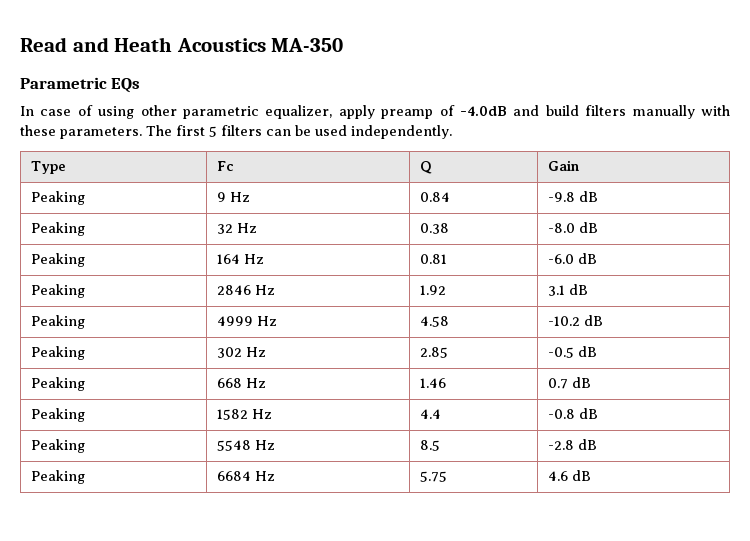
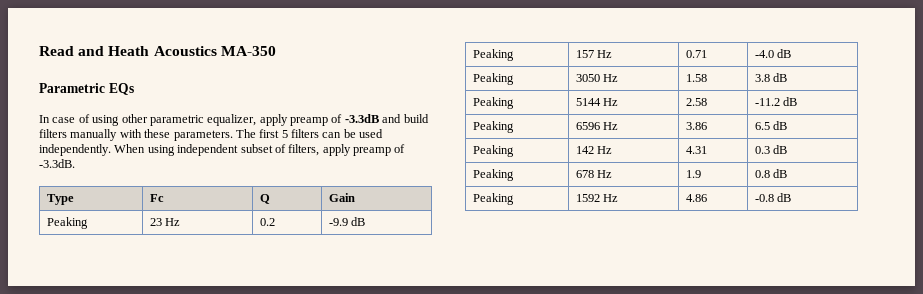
[459,106,507,116] -4.0dB -> [344,114,379,123] -3.3dB
(452, 132) none -> [114,144,406,156] [39,159,75,168] When using independent subset of filters, apply preamp of -3.3dB.
[217,192,251,202] [420,192,451,202] [548,191,599,202] [31,222,86,236] [217,223,258,234] [420,223,450,234] [548,222,599,233] [31,253,86,267] [217,254,265,264] [420,254,448,264] [548,253,598,264] [31,284,86,298] [217,285,276,295] [420,285,447,295] [548,284,589,296] [31,315,86,329] [217,316,278,326] [420,316,450,327] [548,315,604,326] [31,346,86,360] [217,347,267,358] [420,347,449,358] [548,346,598,358] [31,377,86,391] [217,378,267,388] [420,378,447,388] [548,377,592,389] [31,408,86,422] [217,409,273,420] [420,409,442,419] 9 Hz | 0.84 | -9.8 dB // Peaking | 32 Hz | 0.38 | -8.0 dB // Peaking | 164 Hz | 0.81 | -6.0 dB // Peaking | 2846 Hz | 1.92 | 3.1 dB // Peaking | 4999 Hz | 4.58 | -10.2 dB // Peaking | 302 Hz | 2.85 | -0.5 dB // Peaking | 668 Hz | 1.46 | 0.7 dB // Peaking | 1582 Hz | 4.4 -> [150,218,181,226] [260,218,276,226] [329,217,366,226] [473,49,515,61] [576,50,613,58] [686,50,708,58] [755,49,792,58] [473,73,515,85] [576,74,619,82] [686,74,708,82] [755,73,788,82] [473,97,515,109] [576,98,619,106] [686,98,708,106] [755,97,798,106] [473,121,515,133] [576,122,619,130] [686,122,708,130] [755,121,788,130] [473,145,515,157] [576,146,613,154] [686,146,708,154] [755,145,788,154] [473,169,515,181] [576,170,613,178] [686,170,702,178] [755,169,788,178] [473,193,515,205] [576,194,619,202] [686,194,708,202] 23 Hz | 0.2 | -9.9 dB // Peaking | 157 Hz | 0.71 | -4.0 dB // Peaking | 3050 Hz | 1.58 | 3.8 dB // Peaking | 5144 Hz | 2.58 | -11.2 dB // Peaking | 6596 Hz | 3.86 | 6.5 dB // Peaking | 142 Hz | 4.31 | 0.3 dB // Peaking | 678 Hz | 1.9 | 0.8 dB // Peaking | 1592 Hz | 4.86
[31,439,86,453] [217,440,276,451] [420,440,441,451] [548,439,598,450] [31,470,86,484] [217,471,276,481] [420,471,448,482] [548,470,592,481] // Peaking | 5548 Hz | 8.5 | -2.8 dB // Peaking | 6684 Hz | 5.75 | 4.6 dB -> (792, 197) none

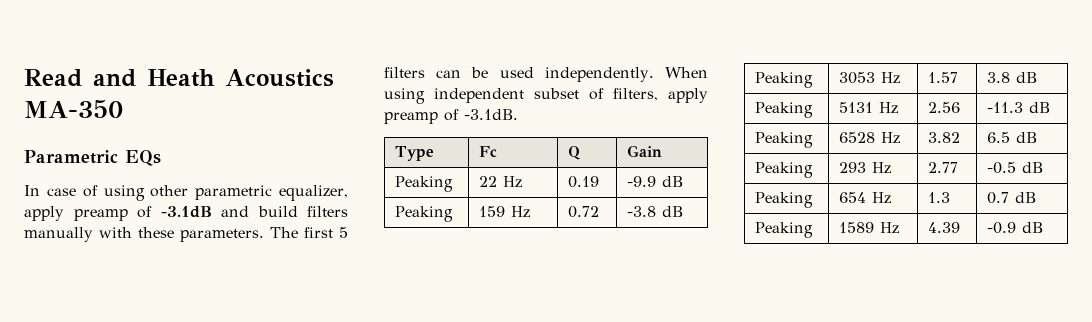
[344,114,379,123] -3.3dB -> [160,206,212,218] -3.1dB
[39,159,75,168] -3.3dB. -> [464,109,518,120] -3.1dB.
[150,218,181,226] [260,218,276,226] 23 Hz | 0.2 -> [478,176,522,188] [567,176,599,188] 22 Hz | 0.19
[576,50,613,58] [686,50,708,58] [755,49,792,58] [473,73,515,85] [576,74,619,82] [686,74,708,82] 157 Hz | 0.71 | -4.0 dB // Peaking | 3050 Hz | 1.58 -> [478,206,530,218] [567,206,599,218] [626,206,683,217] [754,72,813,88] [838,72,900,84] [927,72,958,83] 159 Hz | 0.72 | -3.8 dB // Peaking | 3053 Hz | 1.57
[576,98,619,106] [686,98,708,106] [755,97,798,106] [473,121,515,133] [576,122,619,130] [686,122,708,130] 5144 Hz | 2.58 | -11.2 dB // Peaking | 6596 Hz | 3.86 -> [838,102,898,114] [927,102,960,113] [986,102,1050,113] [754,132,813,148] [838,132,900,144] [927,132,960,143] 5131 Hz | 2.56 | -11.3 dB // Peaking | 6528 Hz | 3.82
[576,146,613,154] [686,146,708,154] [755,145,788,154] [473,169,515,181] [576,170,613,178] [686,170,702,178] [755,169,788,178] [473,193,515,205] [576,194,619,202] [686,194,708,202] [755,194,775,202] 142 Hz | 4.31 | 0.3 dB // Peaking | 678 Hz | 1.9 | 0.8 dB // Peaking | 1592 Hz | 4.86 | -0.8 -> [838,162,891,174] [927,162,958,173] [986,162,1043,174] [754,192,813,208] [838,192,891,204] [927,192,950,203] [986,192,1036,204] [754,222,813,238] [838,222,899,234] [927,222,960,233] [986,222,1016,234] 293 Hz | 2.77 | -0.5 dB // Peaking | 654 Hz | 1.3 | 0.7 dB // Peaking | 1589 Hz | 4.39 | -0.9

